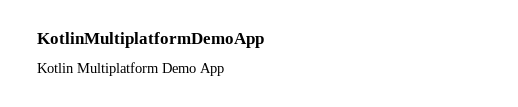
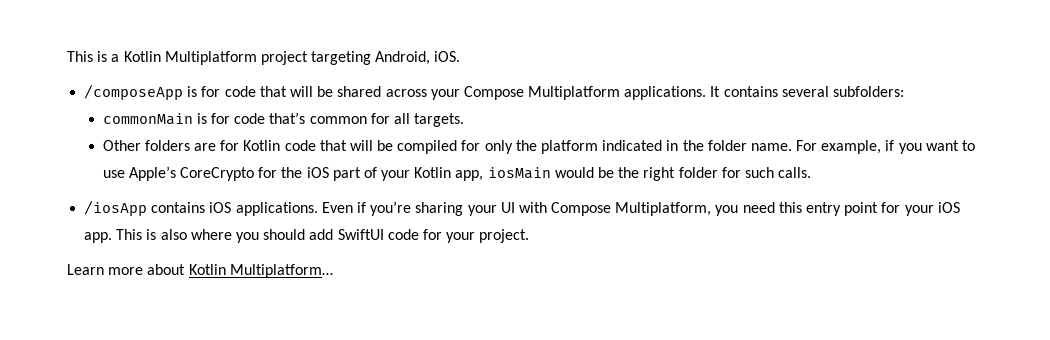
[37,32,264,48] [37,62,224,76] KotlinMultiplatformDemoApp // Kotlin Multiplatform Demo App -> [67,51,461,65] [84,84,905,100] [102,112,465,127] [102,140,976,154] [102,166,812,181] [84,200,960,216] [84,229,530,243] [67,264,333,278] This is a Kotlin Multiplatform project targeting Android, iOS. // /composeApp is for code that will be shared across your Compose Multiplatform applications. It contains several subfolders: // commonMain is for code that’s common for all targets. // Other folders are for Kotlin code that will be compiled for only the platform indicated in the folder name. For example, if you want to use Apple’s CoreCrypto for the iOS part of your Kotlin app, iosMain would be the right folder for such calls. // /iosApp contains iOS applications. Even if you’re sharing your UI with Compose Multiplatform, you need this entry point for your iOS app. This is also where you should add SwiftUI code for your project. // Learn more about Kotlin Multiplatform…

